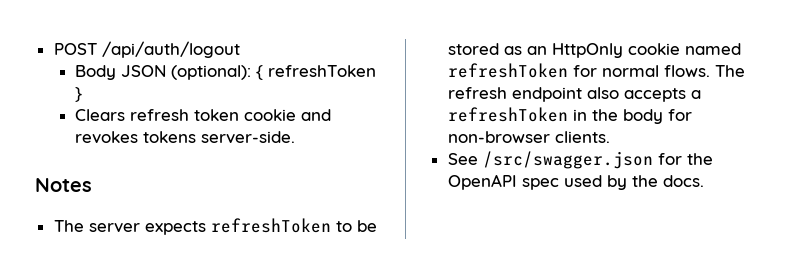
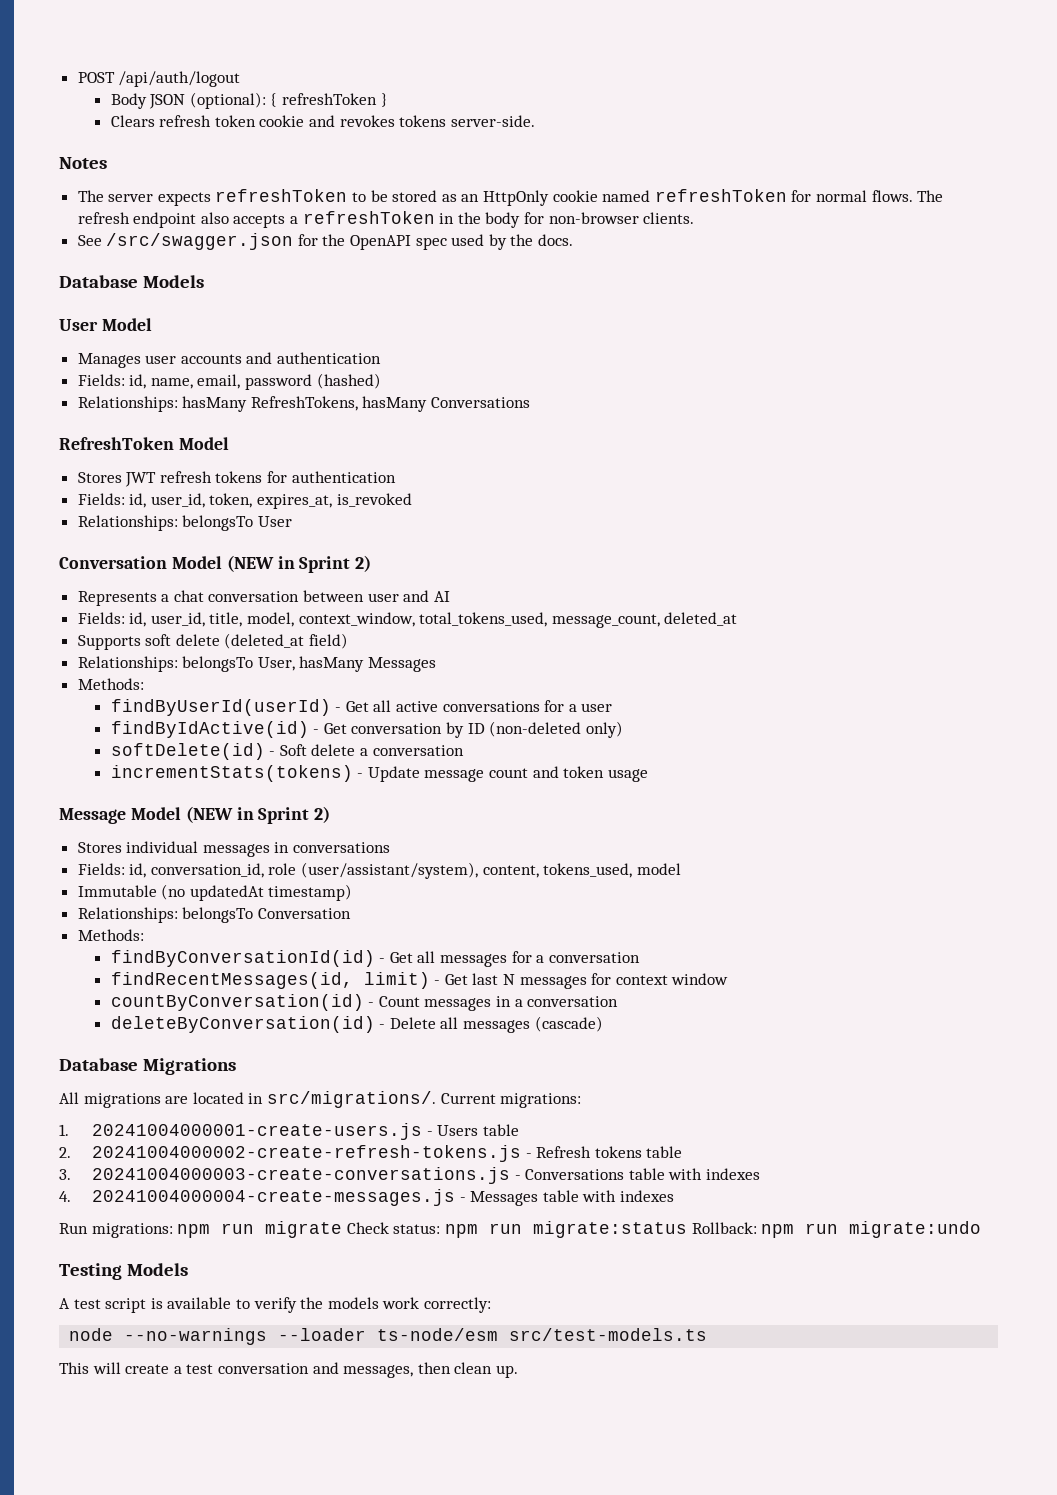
(704, 181) none -> [59,275,204,288] [59,318,152,331] [77,352,382,368] [77,373,381,390] [77,396,531,412] [59,437,229,450] [77,471,396,487] [77,493,412,509] [77,515,292,531] [59,555,372,573] [77,590,450,606] [77,612,738,628] [77,633,349,650] [77,656,437,672] [77,678,144,690] [110,699,613,716] [110,721,623,738] [110,743,464,760] [110,765,648,782] [59,806,331,824] [77,841,391,857] [77,862,681,879] [77,884,353,901] [77,907,351,923] [77,929,144,941] [110,950,640,967] [110,972,729,989] [110,994,619,1011] [110,1016,603,1033] [59,1058,236,1075] [59,1091,582,1108] [59,1123,519,1140] [59,1145,683,1162] [59,1167,760,1184] [59,1189,674,1206] [59,1221,982,1238] [59,1263,188,1280] [59,1297,491,1313] [69,1328,708,1345] [59,1362,518,1378] // Database Models // User Model // Manages user accounts and authentication // Fields: id, name, email, password (hashed) // Relationships: hasMany RefreshTokens, hasMany Conversations // RefreshToken Model // Stores JWT refresh tokens for authentication // Fields: id, user_id, token, expires_at, is_revoked // Relationships: belongsTo User // Conversation Model (NEW in Sprint 2) // Represents a chat conversation between user and AI // Fields: id, user_id, title, model, context_window, total_tokens_used, message_count, deleted_at // Supports soft delete (deleted_at field) // Relationships: belongsTo User, hasMany Messages // Methods: // findByUserId(userId) - Get all active conversations for a user // findByIdActive(id) - Get conversation by ID (non-deleted only) // softDelete(id) - Soft delete a conversation // incrementStats(tokens) - Update message count and token usage // Message Model (NEW in Sprint 2) // Stores individual messages in conversations // Fields: id, conversation_id, role (user/assistant/system), content, tokens_used, model // Immutable (no updatedAt timestamp) // Relationships: belongsTo Conversation // Methods: // findByConversationId(id) - Get all messages for a conversation // findRecentMessages(id, limit) - Get last N messages for context window // countByConversation(id) - Count messages in a conversation // deleteByConversation(id) - Delete all messages (cascade) // Database Migrations // All migrations are located in src/migrations/. Current migrations: // 1. 20241004000001-create-users.js - Users table // 2. 20241004000002-create-refresh-tokens.js - Refresh tokens table // 3. 20241004000003-create-conversations.js - Conversations table with indexes // 4. 20241004000004-create-messages.js - Messages table with indexes // Run migrations: npm run migrate Check status: npm run migrate:status Rollback: npm run migrate:undo // Testing Models // A test script is available to verify the models work correctly: // node --no-warnings --loader ts-node/esm src/test-models.ts // This will create a test conversation and messages, then clean up.

